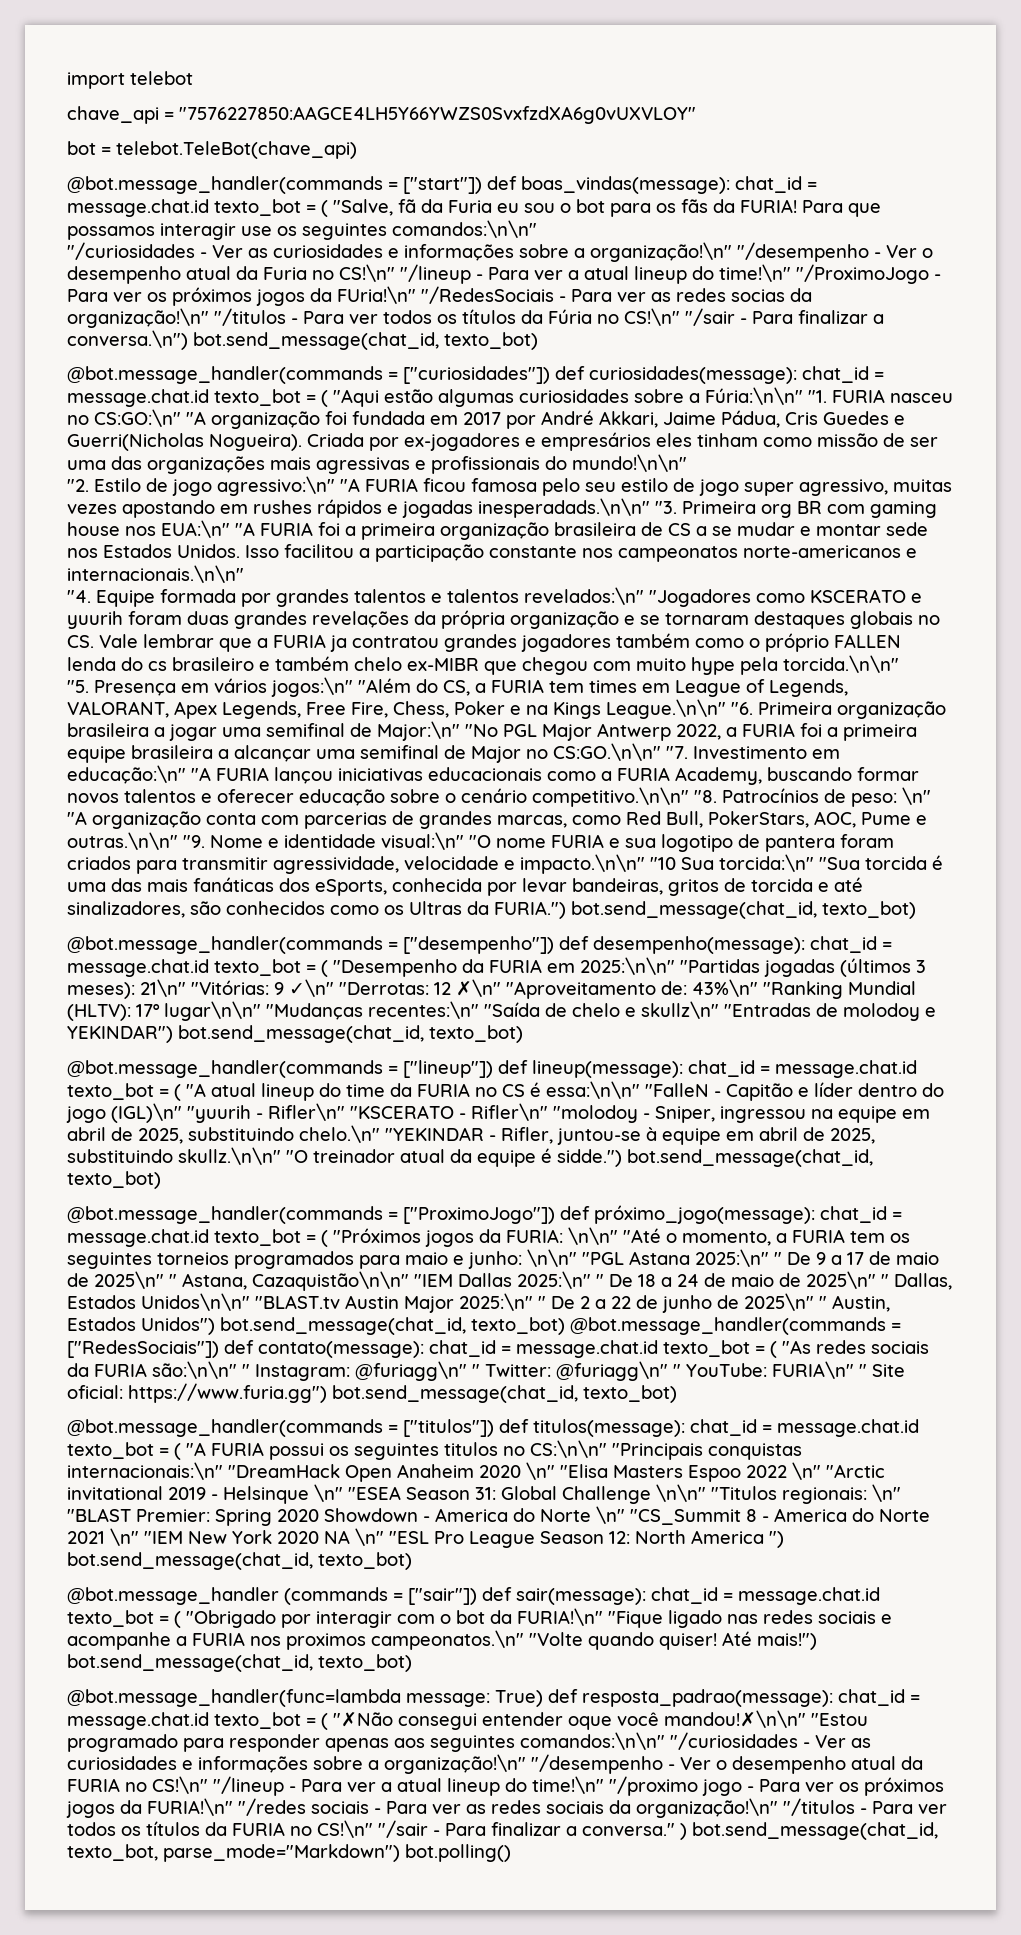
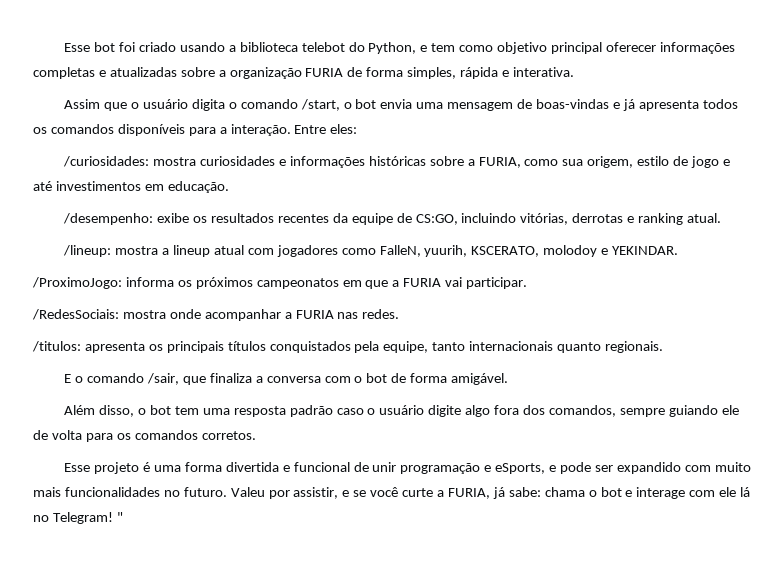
[67,71,193,89] [67,106,696,124] [67,141,357,159] [67,176,817,194] [67,199,881,217] [67,220,537,240] [67,242,933,262] [67,264,941,284] [67,286,812,306] [67,308,884,328] [67,330,538,350] [67,366,884,384] [67,387,953,407] [67,409,905,429] [67,432,938,451] [67,454,687,474] [67,476,952,496] [67,498,937,518] [67,520,928,540] [67,544,917,562] [67,565,244,583] [67,587,922,607] [67,610,940,629] [67,633,901,652] [67,655,899,675] [67,677,848,697] [67,699,946,719] [67,721,917,741] [67,743,840,763] [67,765,919,785] [67,787,931,807] [67,811,927,829] [67,832,894,852] [67,854,943,874] [67,877,863,896] [67,901,916,919] [67,936,892,954] [67,957,926,977] [67,979,916,999] [67,1001,936,1021] [67,1025,523,1043] [67,1060,917,1078] [67,1081,944,1101] [66,1103,930,1123] [67,1125,875,1145] [67,1147,873,1167] [67,1171,161,1189] [67,1205,902,1224] [67,1227,910,1247] [67,1249,939,1269] [67,1271,952,1291] [67,1293,890,1313] [67,1317,901,1335] [67,1340,929,1358] [67,1361,905,1381] [67,1383,677,1403] [67,1419,919,1437] [67,1440,802,1460] [67,1462,885,1482] [67,1484,901,1504] [67,1506,930,1526] [67,1528,784,1548] [67,1552,412,1570] [67,1587,880,1605] [67,1608,892,1628] [67,1630,817,1650] [67,1654,412,1672] [67,1689,920,1707] [67,1710,868,1730] [67,1732,871,1752] [67,1754,923,1774] [67,1776,944,1796] [66,1798,947,1818] [67,1820,938,1840] [67,1844,511,1862] import telebot // chave_api = "7576227850:AAGCE4LH5Y66YWZS0SvxfzdXA6g0vUXVLOY" // bot = telebot.TeleBot(chave_api) // @bot.message_handler(commands = ["start"]) def boas_vindas(message): chat_id = message.chat.id texto_bot = ( "Salve, fã da Furia eu sou o bot para os fãs da FURIA! Para que possamos interagir use os seguintes comandos:\n\n" // "/curiosidades - Ver as curiosidades e informações sobre a organização!\n" "/desempenho - Ver o desempenho atual da Furia no CS!\n" "/lineup - Para ver a atual lineup do time!\n" "/ProximoJogo - Para ver os próximos jogos da FUria!\n" "/RedesSociais - Para ver as redes socias da organização!\n" "/titulos - Para ver todos os títulos da Fúria no CS!\n" "/sair - Para finalizar a conversa.\n") bot.send_message(chat_id, texto_bot) // @bot.message_handler(commands = ["curiosidades"]) def curiosidades(message): chat_id = message.chat.id texto_bot = ( "Aqui estão algumas curiosidades sobre a Fúria:\n\n" "1. FURIA nasceu no CS:GO:\n" "A organização foi fundada em 2017 por André Akkari, Jaime Pádua, Cris Guedes e Guerri(Nicholas Nogueira). Criada por ex-jogadores e empresários eles tinham como missão de ser uma das organizações mais agressivas e profissionais do mundo!\n\n" // "2. Estilo de jogo agressivo:\n" "A FURIA ficou famosa pelo seu estilo de jogo super agressivo, muitas vezes apostando em rushes rápidos e jogadas inesperadads.\n\n" "3. Primeira org BR com gaming house nos EUA:\n" "A FURIA foi a primeira organização brasileira de CS a se mudar e montar sede nos Estados Unidos. Isso facilitou a participação constante nos campeonatos norte-americanos e internacionais.\n\n" // "4. Equipe formada por grandes talentos e talentos revelados:\n" "Jogadores como KSCERATO e yuurih foram duas grandes revelações da própria organização e se tornaram destaques globais no CS. Vale lembrar que a FURIA ja contratou grandes jogadores também como o próprio FALLEN lenda do cs brasileiro e também chelo ex-MIBR que chegou com muito hype pela torcida.\n\n" // "5. Presença em vários jogos:\n" "Além do CS, a FURIA tem times em League of Legends, VALORANT, Apex Legends, Free Fire, Chess, Poker e na Kings League.\n\n" "6. Primeira organização brasileira a jogar uma semifinal de Major:\n" "No PGL Major Antwerp 2022, a FURIA foi a primeira equipe brasileira a alcançar uma semifinal de Major no CS:GO.\n\n" "7. Investimento em educação:\n" "A FURIA lançou iniciativas educacionais como a FURIA Academy, buscando formar novos talentos e oferecer educação sobre o cenário competitivo.\n\n" "8. Patrocínios de peso: \n" "A organização conta com parcerias de grandes marcas, como Red Bull, PokerStars, AOC, Pume e outras.\n\n" "9. Nome e identidade visual:\n" "O nome FURIA e sua logotipo de pantera foram criados para transmitir agressividade, velocidade e impacto.\n\n" "10 Sua torcida:\n" "Sua torcida é uma das mais fanáticas dos eSports, conhecida por levar bandeiras, gritos de torcida e até sinalizadores, são conhecidos como os Ultras da FURIA.") bot.send_message(chat_id, texto_bot) // @bot.message_handler(commands = ["desempenho"]) def desempenho(message): chat_id = message.chat.id texto_bot = ( "Desempenho da FURIA em 2025:\n\n" "Partidas jogadas (últimos 3 meses): 21\n" "Vitórias: 9 ✓\n" "Derrotas: 12 ✗\n" "Aproveitamento de: 43%\n" "Ranking Mundial (HLTV): 17º lugar\n\n" "Mudanças recentes:\n" "Saída de chelo e skullz\n" "Entradas de molodoy e YEKINDAR") bot.send_message(chat_id, texto_bot) // @bot.message_handler(commands = ["lineup"]) def lineup(message): chat_id = message.chat.id texto_bot = ( "A atual lineup do time da FURIA no CS é essa:\n\n" "FalleN - Capitão e líder dentro do jogo (IGL)\n" "yuurih - Rifler\n" "KSCERATO - Rifler\n" "molodoy - Sniper, ingressou na equipe em abril de 2025, substituindo chelo.\n" "YEKINDAR - Rifler, juntou-se à equipe em abril de 2025, substituindo skullz.\n\n" "O treinador atual da equipe é sidde.") bot.send_message(chat_id, texto_bot) // @bot.message_handler(commands = ["ProximoJogo"]) def próximo_jogo(message): chat_id = message.chat.id texto_bot = ( "Próximos jogos da FURIA: \n\n" "Até o momento, a FURIA tem os seguintes torneios programados para maio e junho: \n\n" "PGL Astana 2025:\n" " De 9 a 17 de maio de 2025\n" " Astana, Cazaquistão\n\n" "IEM Dallas 2025:\n" " De 18 a 24 de maio de 2025\n" " Dallas, Estados Unidos\n\n" "BLAST.tv Austin Major 2025:\n" " De 2 a 22 de junho de 2025\n" " Austin, Estados Unidos") bot.send_message(chat_id, texto_bot) @bot.message_handler(commands = ["RedesSociais"]) def contato(message): chat_id = message.chat.id texto_bot = ( "As redes sociais da FURIA são:\n\n" " Instagram: @furiagg\n" " Twitter: @furiagg\n" " YouTube: FURIA\n" " Site oficial: https://www.furia.gg") bot.send_message(chat_id, texto_bot) // @bot.message_handler(commands = ["titulos"]) def titulos(message): chat_id = message.chat.id texto_bot = ( "A FURIA possui os seguintes titulos no CS:\n\n" "Principais conquistas internacionais:\n" "DreamHack Open Anaheim 2020 \n" "Elisa Masters Espoo 2022 \n" "Arctic invitational 2019 - Helsinque \n" "ESEA Season 31: Global Challenge \n\n" "Titulos regionais: \n" "BLAST Premier: Spring 2020 Showdown - America do Norte \n" "CS_Summit 8 - America do Norte 2021 \n" "IEM New York 2020 NA \n" "ESL Pro League Season 12: North America ") bot.send_message(chat_id, texto_bot) // @bot.message_handler (commands = ["sair"]) def sair(message): chat_id = message.chat.id texto_bot = ( "Obrigado por interagir com o bot da FURIA!\n" "Fique ligado nas redes sociais e acompanhe a FURIA nos proximos campeonatos.\n" "Volte quando quiser! Até mais!") bot.send_message(chat_id, texto_bot) // @bot.message_handler(func=lambda message: True) def resposta_padrao(message): chat_id = message.chat.id texto_bot = ( "✗Não consegui entender oque você mandou!✗\n\n" "Estou programado para responder apenas aos seguintes comandos:\n\n" "/curiosidades - Ver as curiosidades e informações sobre a organização!\n" "/desempenho - Ver o desempenho atual da FURIA no CS!\n" "/lineup - Para ver a atual lineup do time!\n" "/proximo jogo - Para ver os próximos jogos da FURIA!\n" "/redes sociais - Para ver as redes sociais da organização!\n" "/titulos - Para ver todos os títulos da FURIA no CS!\n" "/sair - Para finalizar a conversa." ) bot.send_message(chat_id, texto_bot, parse_mode="Markdown") bot.polling() -> [64,42,735,54] [33,67,574,79] [64,99,738,111] [33,124,358,136] [63,156,730,168] [33,181,229,193] [63,213,721,225] [63,245,679,257] [32,277,528,289] [32,309,400,321] [32,341,664,353] [64,373,509,385] [64,405,739,417] [33,430,256,442] [64,462,751,474] [33,487,751,499] [33,512,123,524] Esse bot foi criado usando a biblioteca telebot do Python, e tem como objetivo principal oferecer informações completas e atualizadas sobre a organização FURIA de forma simples, rápida e interativa. // Assim que o usuário digita o comando /start, o bot envia uma mensagem de boas-vindas e já apresenta todos os comandos disponíveis para a interação. Entre eles: // /curiosidades: mostra curiosidades e informações históricas sobre a FURIA, como sua origem, estilo de jogo e até investimentos em educação. // /desempenho: exibe os resultados recentes da equipe de CS:GO, incluindo vitórias, derrotas e ranking atual. // /lineup: mostra a lineup atual com jogadores como FalleN, yuurih, KSCERATO, molodoy e YEKINDAR. // /ProximoJogo: informa os próximos campeonatos em que a FURIA vai participar. // /RedesSociais: mostra onde acompanhar a FURIA nas redes. // /titulos: apresenta os principais títulos conquistados pela equipe, tanto internacionais quanto regionais. // E o comando /sair, que finaliza a conversa com o bot de forma amigável. // Além disso, o bot tem uma resposta padrão caso o usuário digite algo fora dos comandos, sempre guiando ele de volta para os comandos corretos. // Esse projeto é uma forma divertida e funcional de unir programação e eSports, e pode ser expandido com muito mais funcionalidades no futuro. Valeu por assistir, e se você curte a FURIA, já sabe: chama o bot e interage com ele lá no Telegram! "

